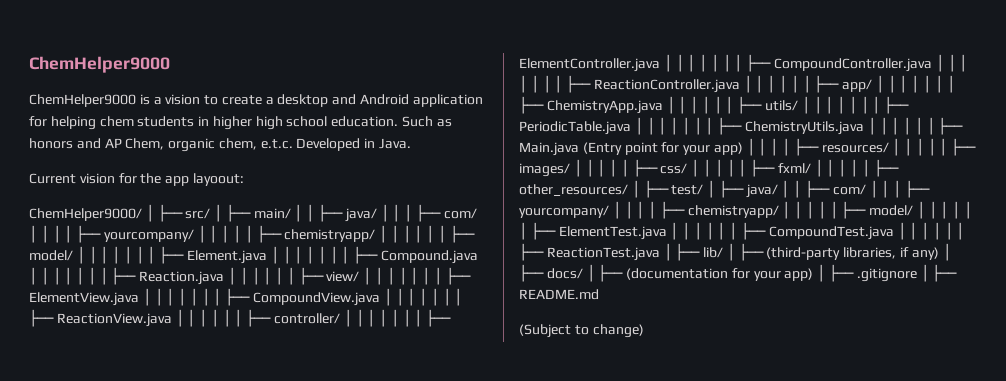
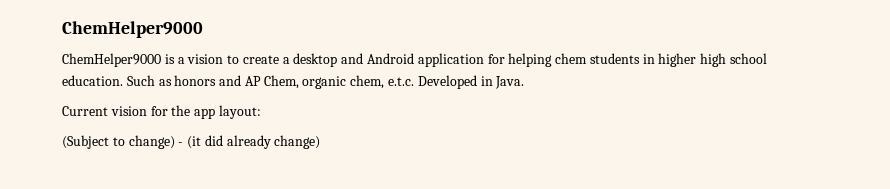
[192,173,244,186] [29,204,477,222] [29,225,475,243] [29,246,479,264] [29,267,471,285] [29,288,463,306] [29,309,452,327] [519,54,968,72] [519,75,955,93] [519,96,910,114] [519,117,964,135] [519,138,977,156] [519,159,899,177] [519,180,930,198] [519,201,973,219] [519,222,965,240] [519,243,951,261] [519,264,958,282] [519,289,599,300] [519,324,589,338] layoout: // ChemHelper9000/ │ ├── src/ │ ├── main/ │ │ ├── java/ │ │ │ ├── com/ │ │ │ │ ├── yourcompany/ │ │ │ │ │ ├── chemistryapp/ │ │ │ │ │ │ ├── model/ │ │ │ │ │ │ │ ├── Element.java │ │ │ │ │ │ │ ├── Compound.java │ │ │ │ │ │ │ ├── Reaction.java │ │ │ │ │ │ ├── view/ │ │ │ │ │ │ │ ├── ElementView.java │ │ │ │ │ │ │ ├── CompoundView.java │ │ │ │ │ │ │ ├── ReactionView.java │ │ │ │ │ │ ├── controller/ │ │ │ │ │ │ │ ├── ElementController.java │ │ │ │ │ │ │ ├── CompoundController.java │ │ │ │ │ │ │ ├── ReactionController.java │ │ │ │ │ │ ├── app/ │ │ │ │ │ │ │ ├── ChemistryApp.java │ │ │ │ │ │ ├── utils/ │ │ │ │ │ │ │ ├── PeriodicTable.java │ │ │ │ │ │ │ ├── ChemistryUtils.java │ │ │ │ │ │ ├── Main.java (Entry point for your app) │ │ │ │ ├── resources/ │ │ │ │ │ ├── images/ │ │ │ │ │ ├── css/ │ │ │ │ │ ├── fxml/ │ │ │ │ │ ├── other_resources/ │ ├── test/ │ ├── java/ │ │ ├── com/ │ │ │ ├── yourcompany/ │ │ │ │ ├── chemistryapp/ │ │ │ │ │ ├── model/ │ │ │ │ │ │ ├── ElementTest.java │ │ │ │ │ │ ├── CompoundTest.java │ │ │ │ │ │ ├── ReactionTest.java │ ├── lib/ │ ├── (third-party libraries, if any) │ ├── docs/ │ ├── (documentation for your app) │ ├── .gitignore │ ├── README.md // (Subject to -> [218,105,261,119] [62,135,271,149] layout: // (Subject to change) - (it did already

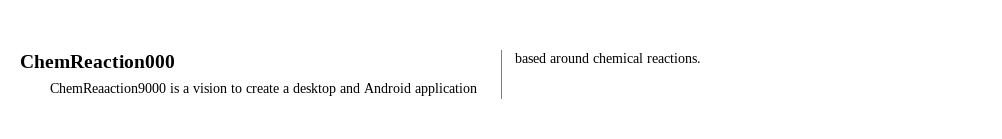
[62,21,203,38] [62,53,161,67] ChemHelper9000 // ChemHelper9000 -> [20,55,175,68] [49,83,166,93] ChemReaction000 // ChemReaaction9000
[487,53,768,67] [62,75,525,89] [62,105,261,119] [62,135,321,149] for helping chem students in higher high school education. Such as honors and AP Chem, organic chem, e.t.c. Developed in Java. // Current vision for the app layout: // (Subject to change) - (it did already change) -> [515,53,701,63] based around chemical reactions.

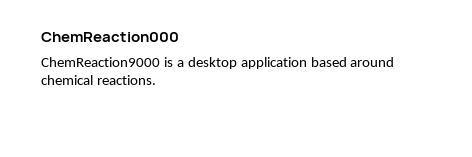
[49,83,166,93] ChemReaaction9000 -> [41,57,160,67] ChemReaction9000
[192,83,411,96] vision to create a desktop and Android -> [187,57,237,69] desktop

